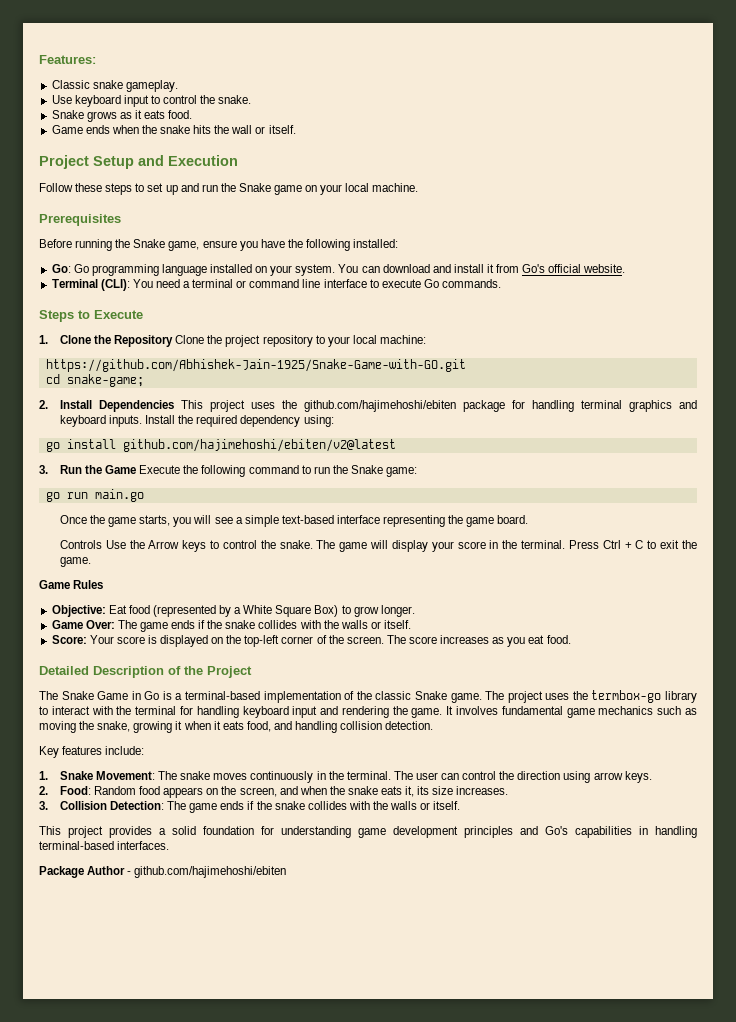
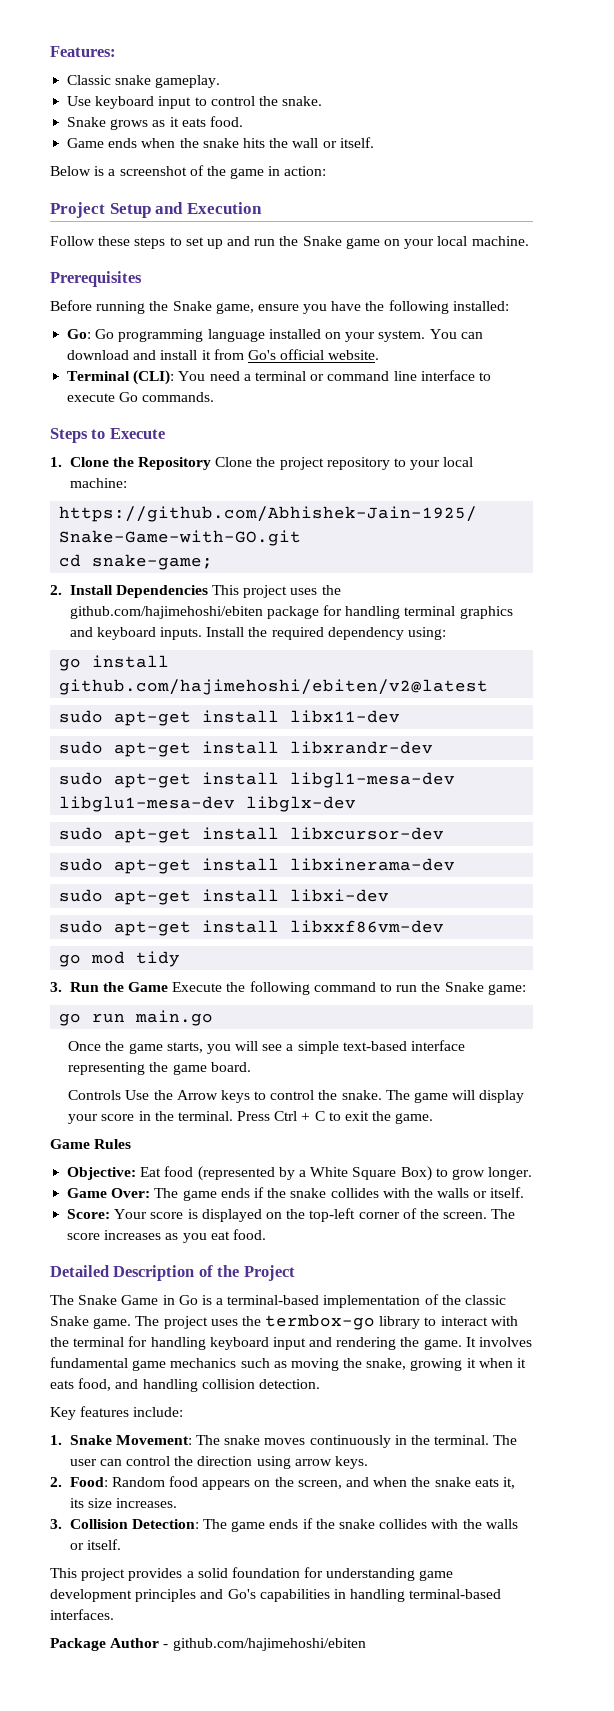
(296, 129) none -> [50,165,327,179] // Below is a screenshot of the game in action:
(396, 445) none -> [59,710,401,726] [59,741,434,757] [59,772,456,788] [59,796,357,812] [59,827,445,843] [59,858,456,874] [59,889,390,905] [59,920,445,936] [59,951,181,967] // sudo apt-get install libx11-dev // sudo apt-get install libxrandr-dev // sudo apt-get install libgl1-mesa-dev libglu1-mesa-dev libglx-dev // sudo apt-get install libxcursor-dev // sudo apt-get install libxinerama-dev // sudo apt-get install libxi-dev // sudo apt-get install libxxf86vm-dev // go mod tidy

